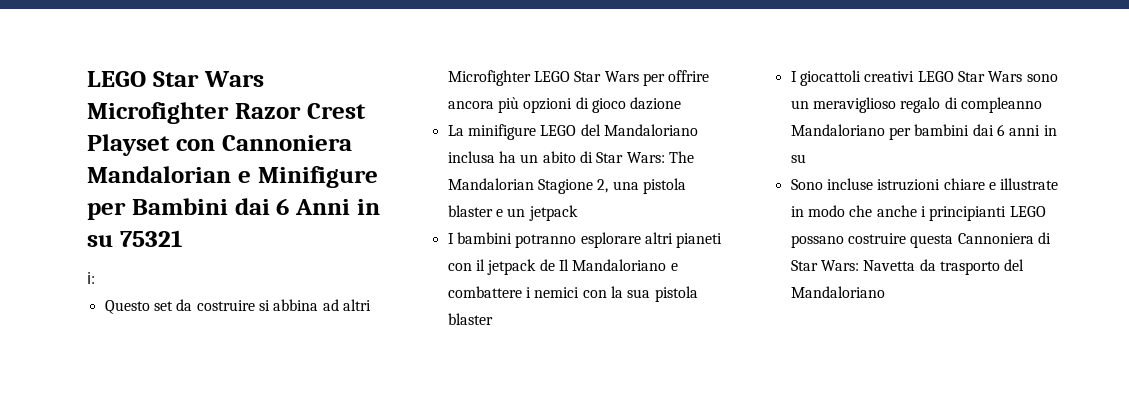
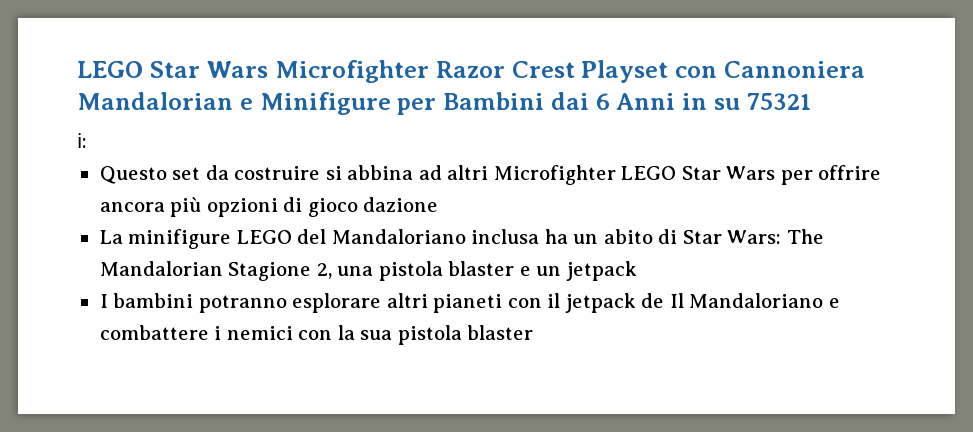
[790,70,1058,86] [790,97,1042,113] [790,124,1057,140] [790,154,806,163] [790,178,1059,191] [790,205,1046,221] [790,232,1051,248] [790,259,1025,275] [790,286,885,298] // I giocattoli creativi LEGO Star Wars sono un meraviglioso regalo di compleanno Mandaloriano per bambini dai 6 anni in su // Sono incluse istruzioni chiare e illustrate in modo che anche i principianti LEGO possano costruire questa Cannoniera di Star Wars: Navetta da trasporto del Mandaloriano -> (534, 332) none

